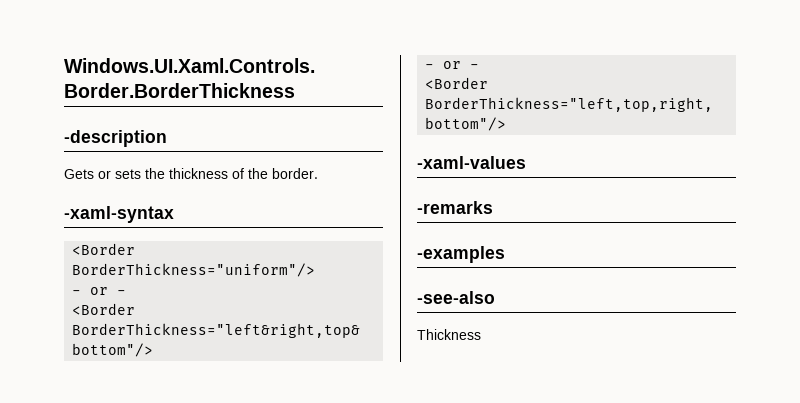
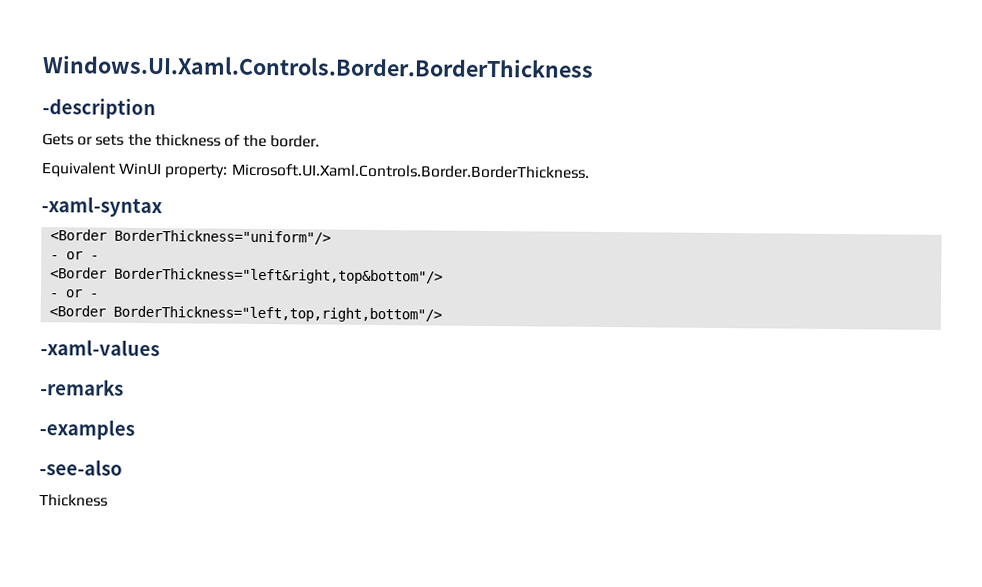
(318, 173) none -> [41,162,590,179] // Equivalent WinUI property: Microsoft.UI.Xaml.Controls.Border.BorderThickness.

